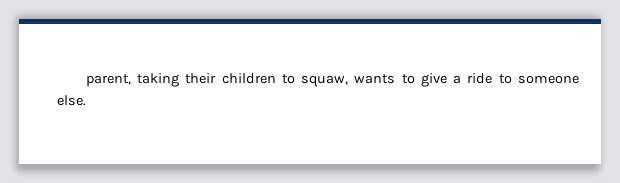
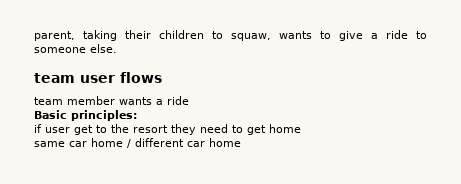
(86, 100) none -> [34,72,162,83] [34,96,189,105] [34,110,137,121] [34,124,301,135] [34,138,241,148] // team user flows // team member wants a ride // Basic principles: // if user get to the resort they need to get home // same car home / different car home

